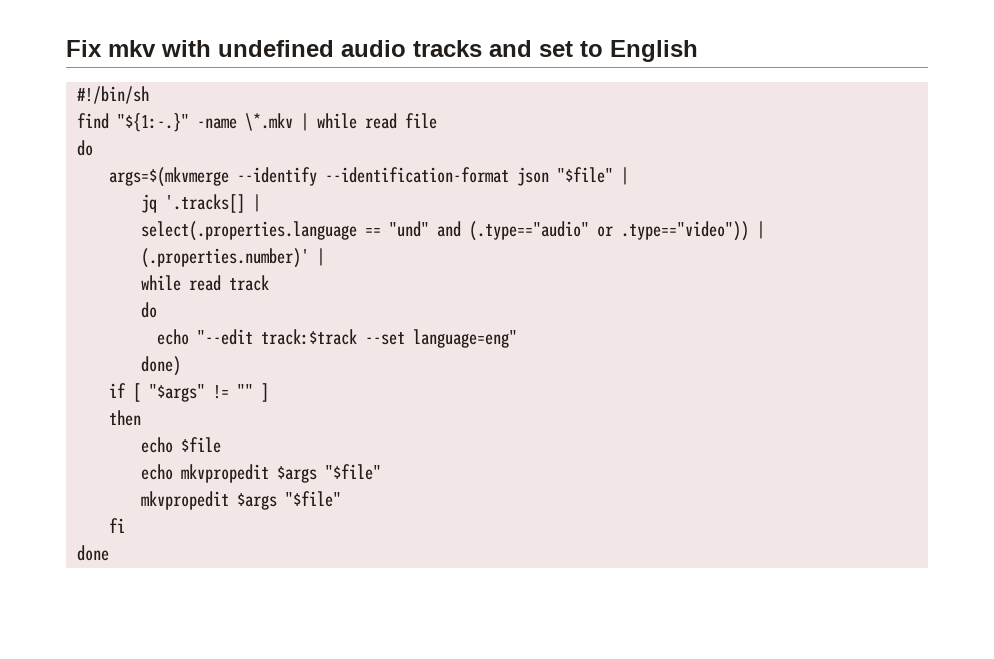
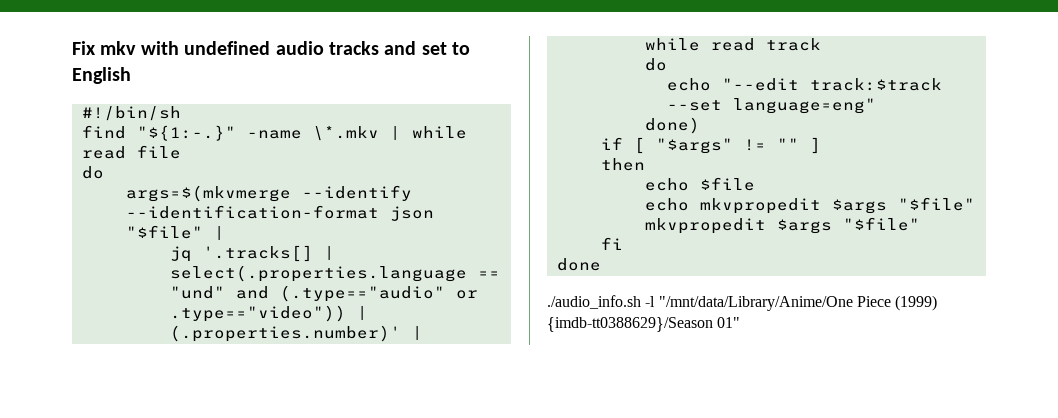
(110, 553) none -> [547,295,938,311] [547,317,741,332] // ./audio_info.sh -l "/mnt/data/Library/Anime/One Piece (1999) {imdb-tt0388629}/Season 01"

